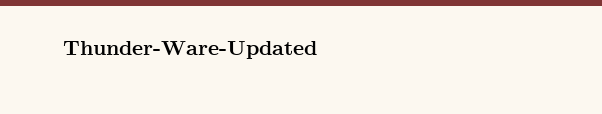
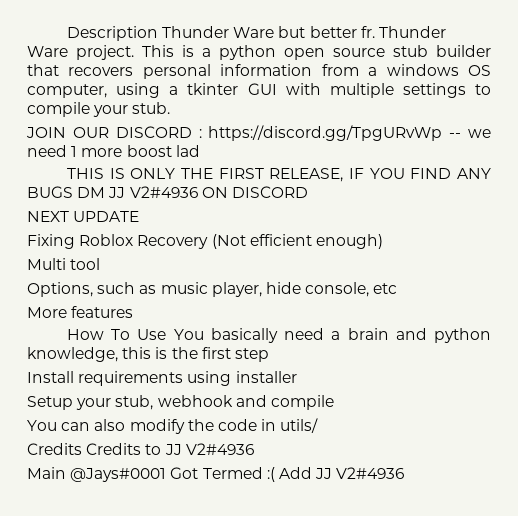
[63,41,317,59] Thunder-Ware-Updated -> [66,26,447,41] [27,45,491,60] [27,64,492,79] [27,83,491,98] [27,102,171,117] [26,125,491,141] [27,145,200,157] [66,168,492,182] [27,186,308,198] [27,211,140,222] [27,234,383,249] [27,258,101,270] [27,282,398,297] [27,306,134,318] [66,328,491,343] [27,347,269,362] [27,371,297,386] [27,395,334,410] [27,418,319,434] [27,443,254,455] [27,467,405,482] Description Thunder Ware but better fr. Thunder Ware project. This is a python open source stub builder that recovers personal information from a windows OS computer, using a tkinter GUI with multiple settings to compile your stub. // JOIN OUR DISCORD : https://discord.gg/TpgURvWp -- we need 1 more boost lad // THIS IS ONLY THE FIRST RELEASE, IF YOU FIND ANY BUGS DM JJ V2#4936 ON DISCORD // NEXT UPDATE // Fixing Roblox Recovery (Not efficient enough) // Multi tool // Options, such as music player, hide console, etc // More features // How To Use You basically need a brain and python knowledge, this is the first step // Install requirements using installer // Setup your stub, webhook and compile // You can also modify the code in utils/ // Credits Credits to JJ V2#4936 // Main @Jays#0001 Got Termed :( Add JJ V2#4936

